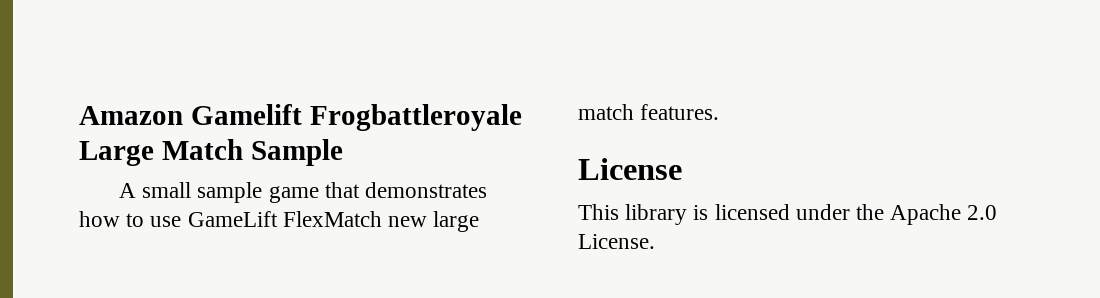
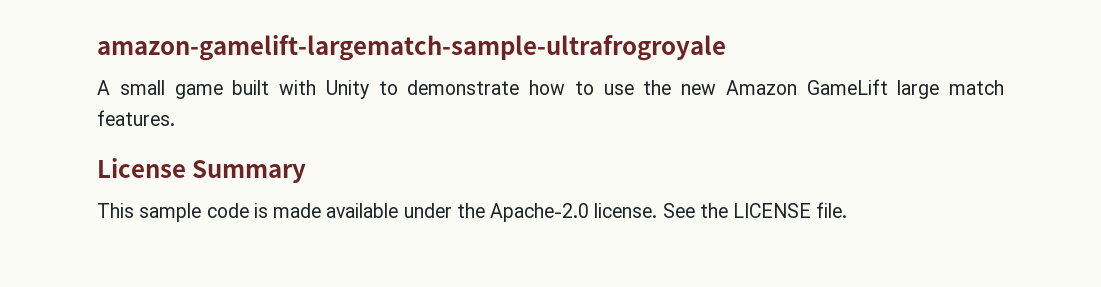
[79,104,522,131] [79,139,343,166] [118,182,487,203] [79,211,428,227] Amazon Gamelift Frogbattleroyale Large Match Sample // A small sample game that demonstrates how to use GameLift FlexMatch new -> [97,35,726,61] [97,79,888,99] amazon-gamelift-largematch-sample-ultrafrogroyale // A small game built with Unity to demonstrate how to use the new Amazon GameLift
(682, 169) none -> [192,160,307,183] Summary
[625,204,998,225] [578,234,655,249] library is licensed under the Apache 2.0 License. -> [139,202,848,222] sample code is made available under the Apache-2.0 license. See the LICENSE file.

